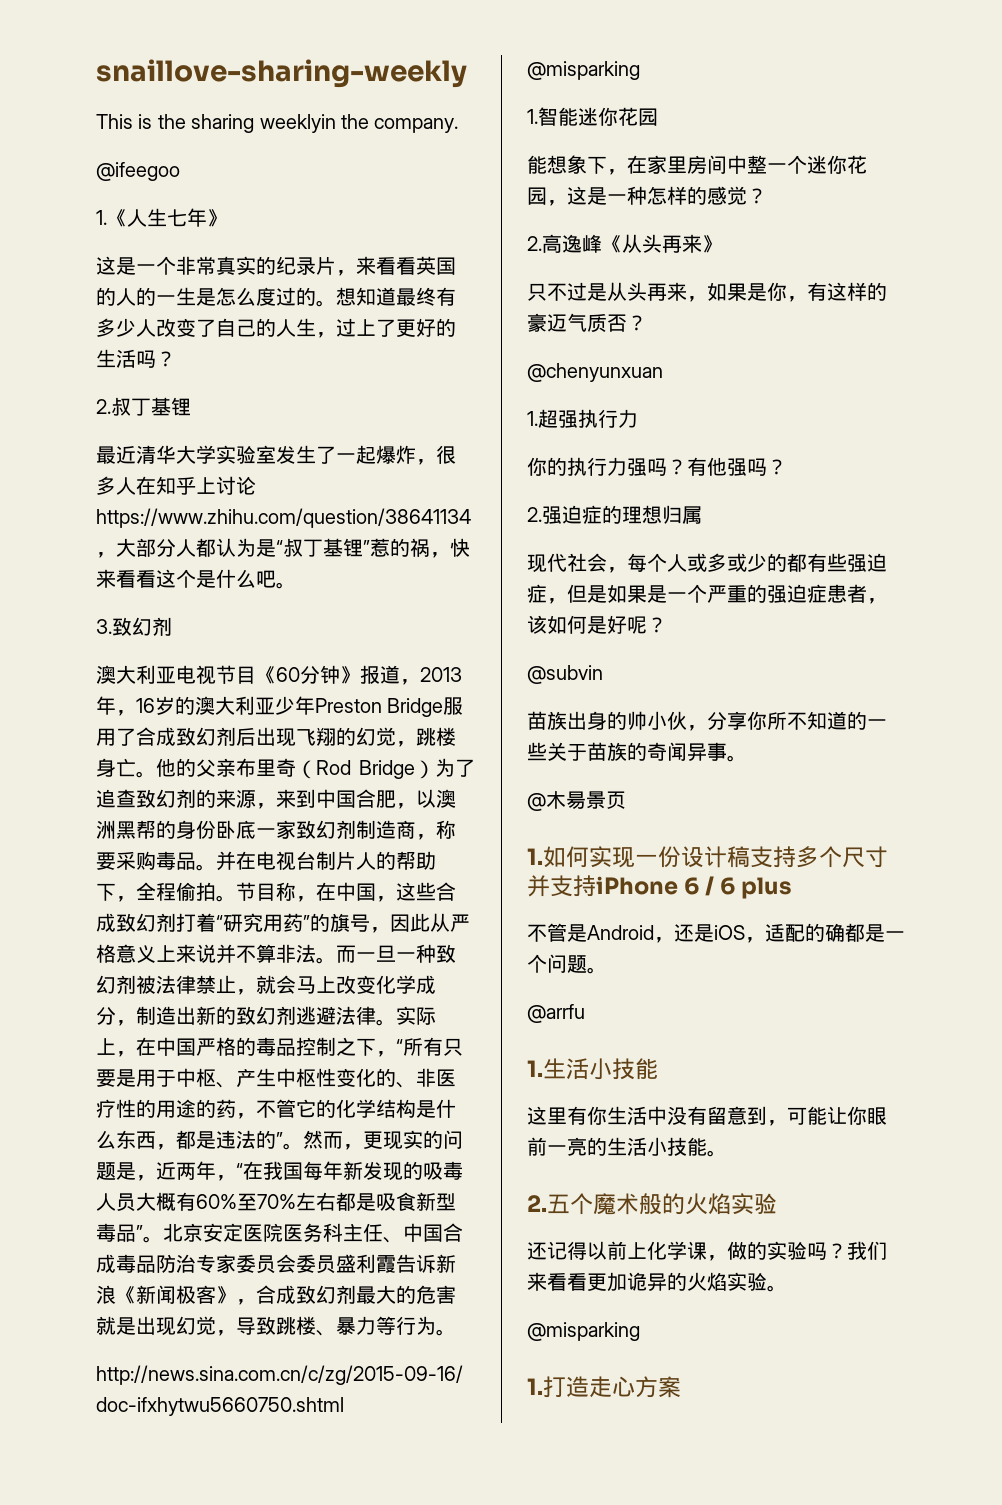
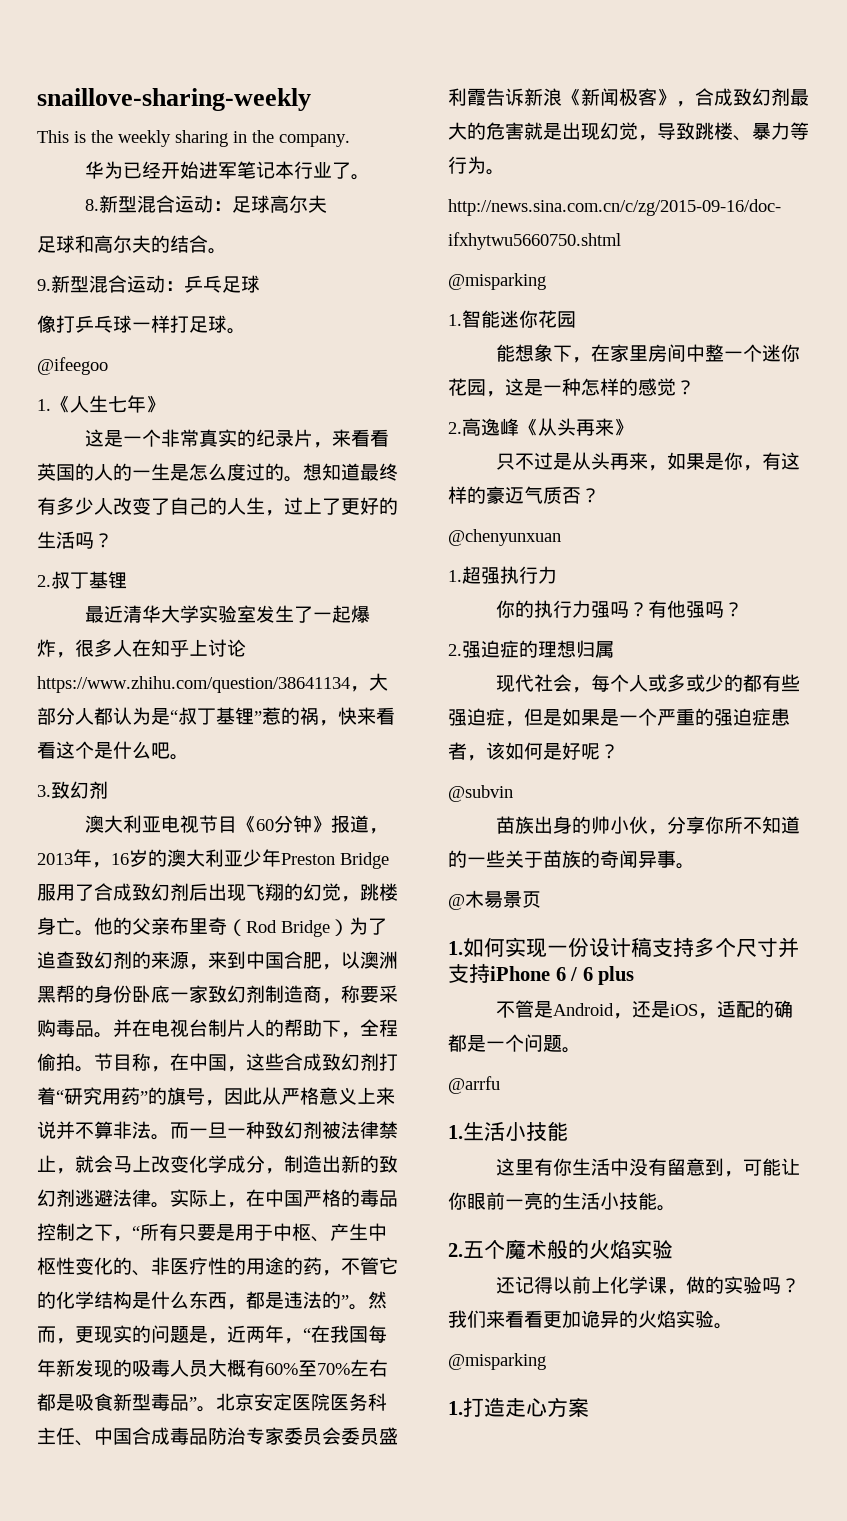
[191,114,336,133] sharing weeklyin -> [118,130,247,147] weekly sharing in
(459, 125) none -> [85,161,371,180] [85,195,328,213] [37,235,227,254] [37,275,260,293] [37,315,246,334] // 华为已经开始进军笔记本行业了。 // 8.新型混合运动：足球高尔夫 // 足球和高尔夫的结合。 // 9.新型混合运动：乒乓足球 // 像打乒乓球一样打足球。

